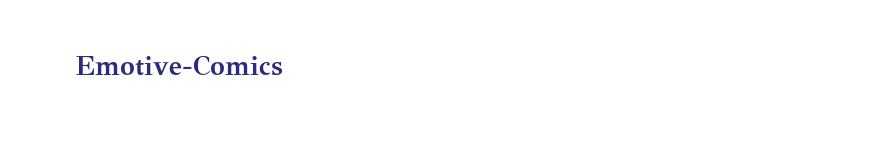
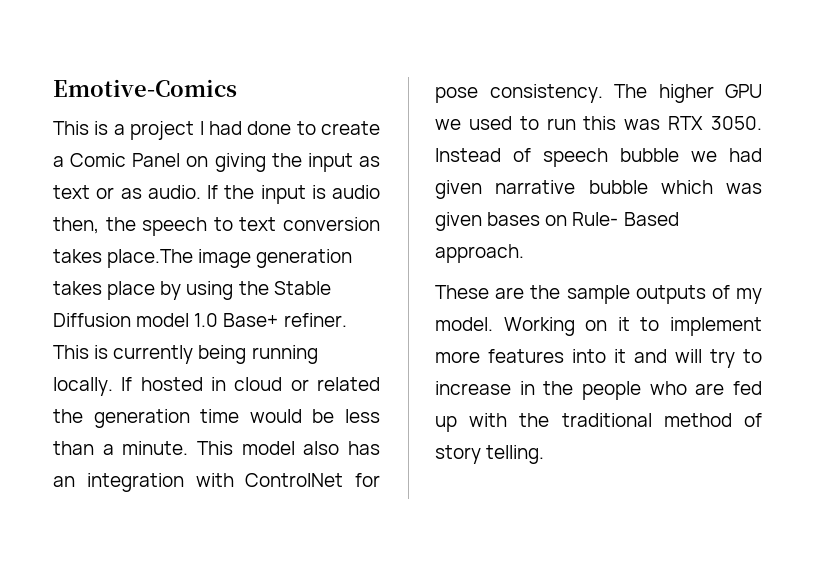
(283, 65) none -> [53,121,380,140] [53,153,380,172] [53,185,380,204] [53,217,380,236] [53,249,353,268] [53,281,331,300] [53,313,347,327] [53,345,318,364] [53,377,381,396] [53,409,381,428] [53,441,380,455] [53,473,380,492] [435,84,762,103] [435,116,762,130] [435,148,762,167] [435,180,762,199] [435,212,679,231] [435,244,524,263] [435,285,763,304] [435,317,762,336] [435,349,762,368] [435,381,762,400] [435,413,762,432] [435,445,545,464] // This is a project I had done to create a Comic Panel on giving the input as text or as audio. If the input is audio then, the speech to text conversion takes place.The image generation takes place by using the Stable Diffusion model 1.0 Base+ refiner. This is currently being running locally. If hosted in cloud or related the generation time would be less than a minute. This model also has an integration with ControlNet for pose consistency. The higher GPU we used to run this was RTX 3050. Instead of speech bubble we had given narrative bubble which was given bases on Rule- Based approach. // These are the sample outputs of my model. Working on it to implement more features into it and will try to increase in the people who are fed up with the traditional method of story telling.

